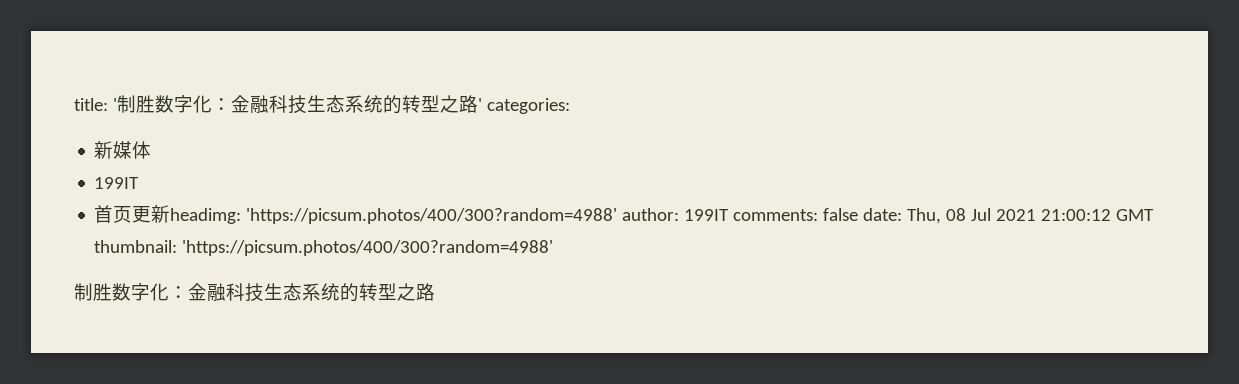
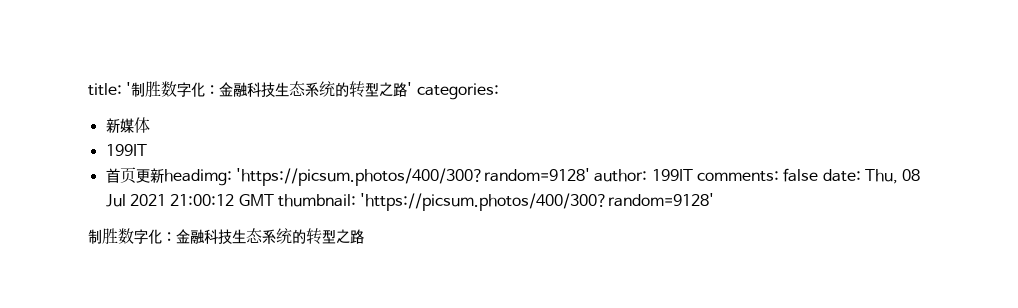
[246,208,618,224] 'https://picsum.photos/400/300?random=4988' -> [235,168,590,186] 'https://picsum.photos/400/300?random=9128'
[182,240,554,256] 'https://picsum.photos/400/300?random=4988' -> [360,193,715,211] 'https://picsum.photos/400/300?random=9128'

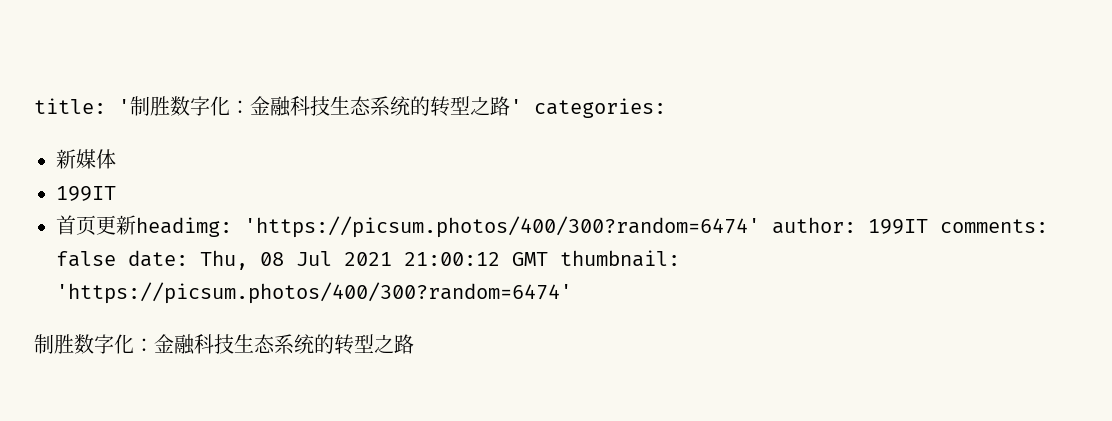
[235,168,590,186] 'https://picsum.photos/400/300?random=9128' -> [244,216,760,238] 'https://picsum.photos/400/300?random=6474'
[360,193,715,211] 'https://picsum.photos/400/300?random=9128' -> [56,282,572,304] 'https://picsum.photos/400/300?random=6474'

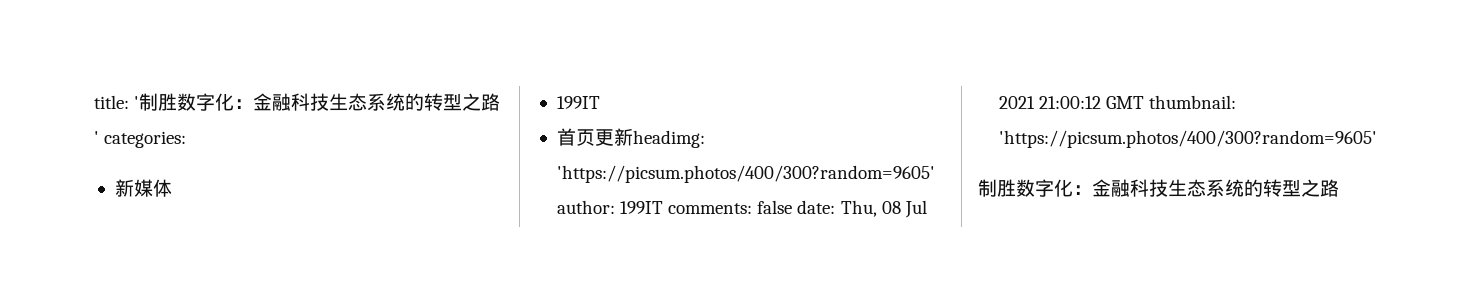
[244,216,760,238] 'https://picsum.photos/400/300?random=6474' -> [556,165,935,183] 'https://picsum.photos/400/300?random=9605'
[56,282,572,304] 'https://picsum.photos/400/300?random=6474' -> [998,130,1377,148] 'https://picsum.photos/400/300?random=9605'

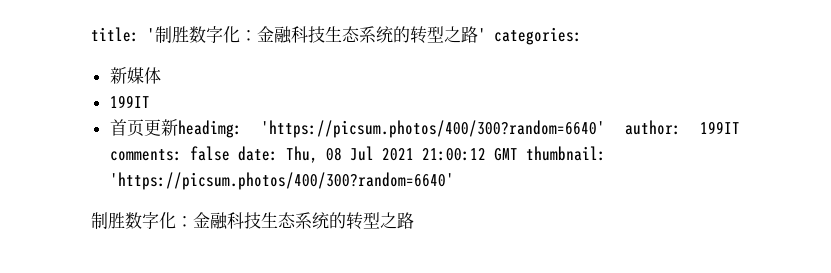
[556,165,935,183] 'https://picsum.photos/400/300?random=9605' -> [261,120,606,138] 'https://picsum.photos/400/300?random=6640'
[998,130,1377,148] 'https://picsum.photos/400/300?random=9605' -> [109,172,454,190] 'https://picsum.photos/400/300?random=6640'

